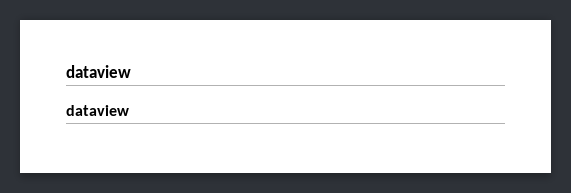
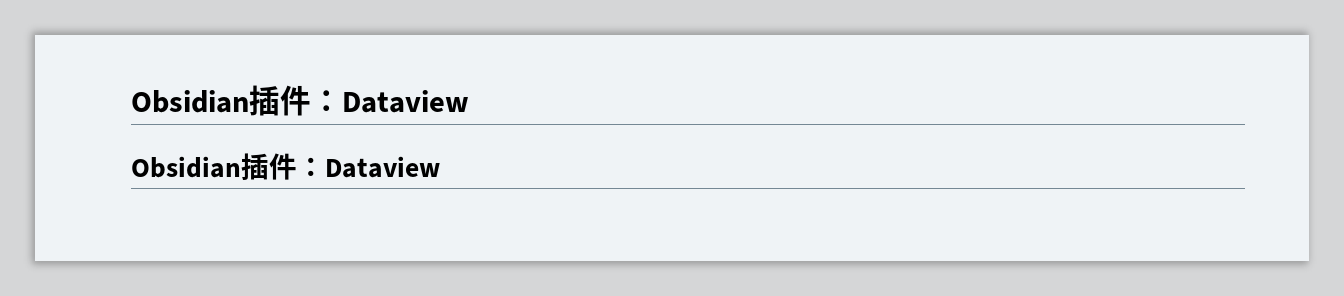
[66,65,131,78] [66,105,129,116] dataview // dataview -> [131,85,469,116] [131,153,440,180] Obsidian插件：Dataview // Obsidian插件：Dataview

